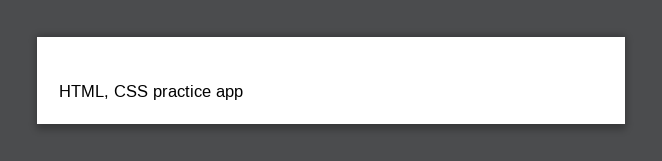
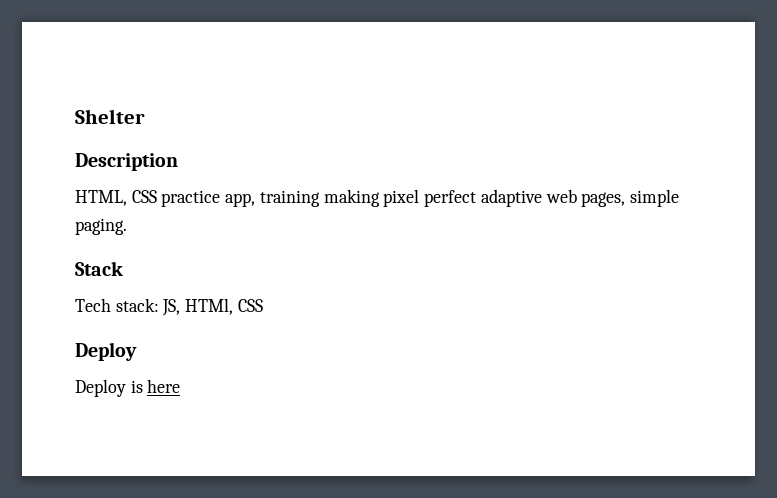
(59, 92) none -> [75,109,145,124] [75,153,178,171] Shelter // Description //
[216,88,243,100] app -> [225,189,679,207] [75,218,127,235] [75,261,123,276] [75,298,263,316] [75,342,137,361] [75,379,181,397] app, training making pixel perfect adaptive web pages, simple paging. // Stack // Tech stack: JS, HTMl, CSS // Deploy // Deploy is here

